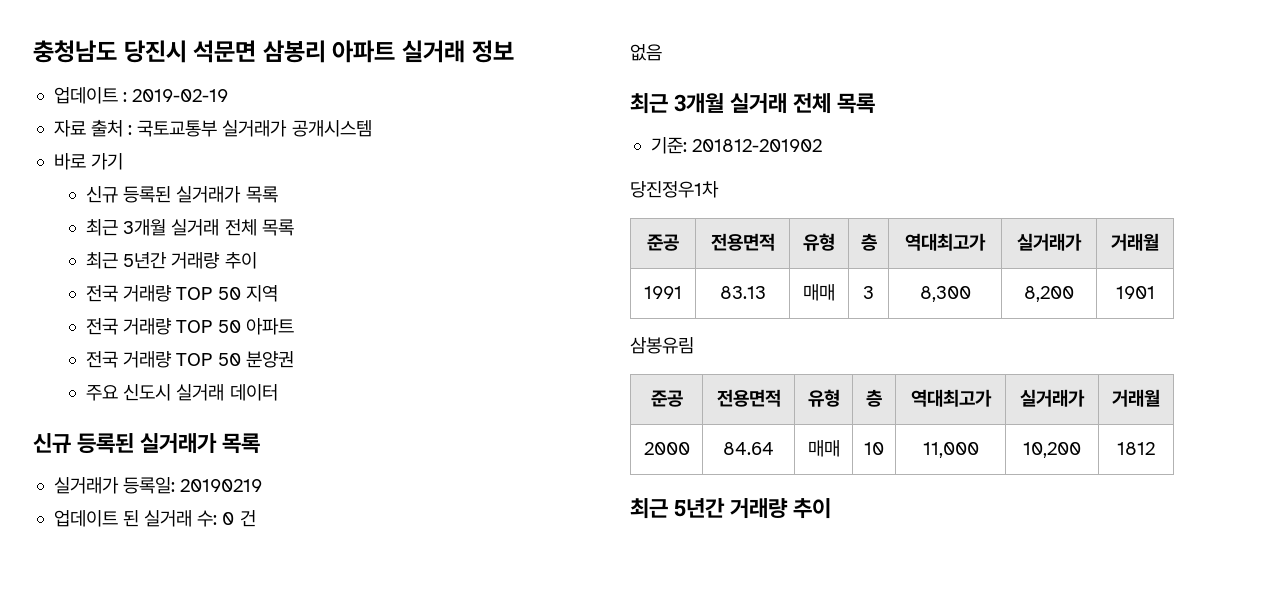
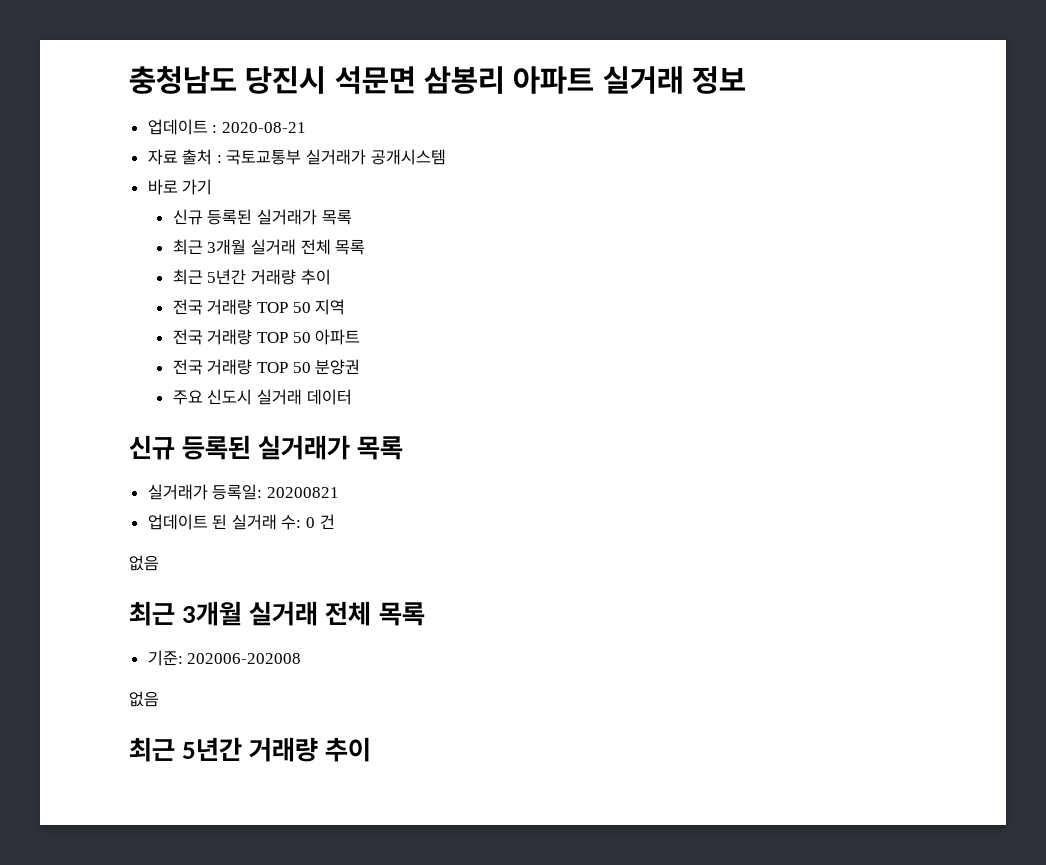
[132,89,229,102] 2019-02-19 -> [221,122,306,133] 2020-08-21
[180,479,263,492] 20190219 -> [266,487,339,498] 20200821
[692,139,823,152] [630,181,719,198] [647,234,679,251] [710,233,775,251] [803,233,835,251] [860,233,877,251] [905,233,986,251] [1017,233,1082,251] [1111,233,1159,251] [644,286,682,299] [719,286,766,299] [803,284,835,301] [863,286,874,299] [919,286,971,302] [1024,286,1074,302] [1115,286,1155,299] [630,337,694,354] [650,390,683,407] [716,389,781,407] [807,389,840,407] [866,389,882,407] [910,389,992,407] [1020,389,1085,407] [1112,389,1160,407] [643,442,690,455] [723,442,774,455] [807,440,840,457] [864,442,884,455] [922,442,979,458] [1023,442,1081,458] [1117,442,1155,455] 201812-201902 // 당진정우1차 // 준공 | 전용면적 | 유형 | 층 | 역대최고가 | 실거래가 | 거래월 // 1991 | 83.13 | 매매 | 3 | 8,300 | 8,200 | 1901 // 삼봉유림 // 준공 | 전용면적 | 유형 | 층 | 역대최고가 | 실거래가 | 거래월 // 2000 | 84.64 | 매매 | 10 | 11,000 | 10,200 | 1812 -> [187,653,302,664] [129,691,159,707] 202006-202008 // 없음

